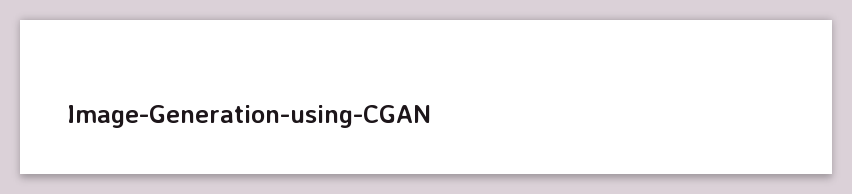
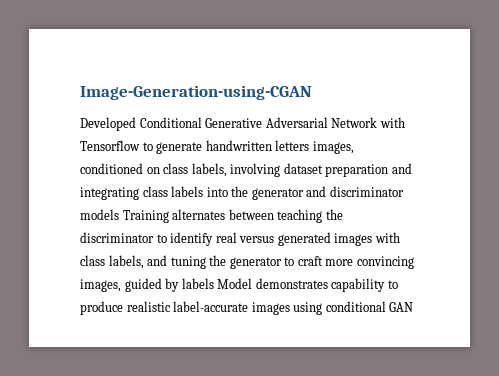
(431, 116) none -> [80,117,405,131] [80,140,354,154] [80,163,412,177] [80,186,404,200] [80,209,343,223] [80,232,400,246] [80,255,414,269] [80,278,398,292] [80,301,414,315] // Developed Conditional Generative Adversarial Network with Tensorflow to generate handwritten letters images, conditioned on class labels, involving dataset preparation and integrating class labels into the generator and discriminator models Training alternates between teaching the discriminator to identify real versus generated images with class labels, and tuning the generator to craft more convincing images, guided by labels Model demonstrates capability to produce realistic label-accurate images using conditional GAN

